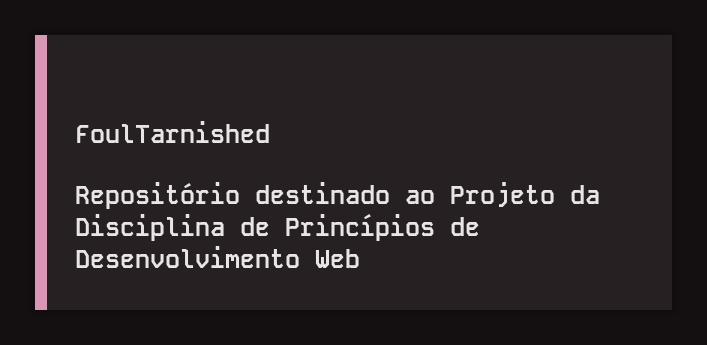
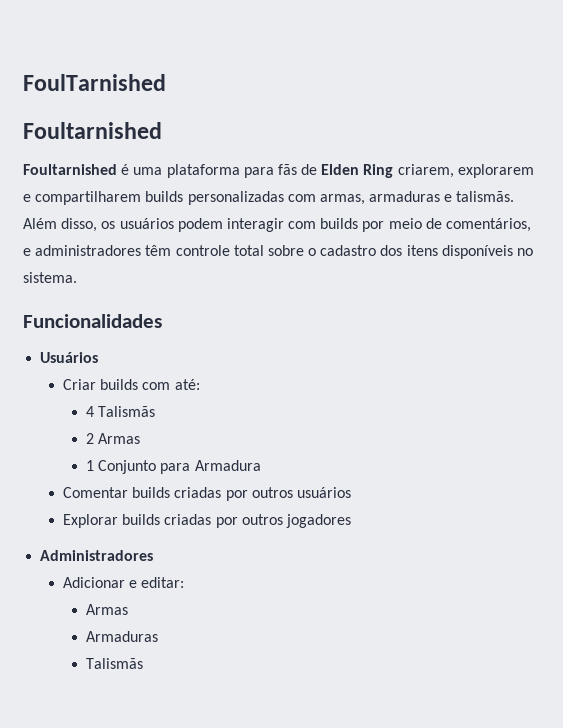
[75,182,600,209] [75,214,480,241] [75,246,360,268] Repositório destinado ao Projeto da Disciplina de Princípios de Desenvolvimento Web -> [23,122,162,139] [23,164,534,178] [23,191,515,205] [23,218,532,232] [23,245,534,259] [23,272,77,283] [23,314,162,328] [40,352,99,363] [63,379,200,390] [86,406,156,417] [86,433,141,444] [86,460,261,474] [63,487,351,501] [63,514,351,528] [40,550,154,561] [63,577,185,588] [86,604,129,615] [86,631,159,642] [86,658,144,669] Foultarnished // Foultarnished é uma plataforma para fãs de Elden Ring criarem, explorarem e compartilharem builds personalizadas com armas, armaduras e talismãs. Além disso, os usuários podem interagir com builds por meio de comentários, e administradores têm controle total sobre o cadastro dos itens disponíveis no sistema. // Funcionalidades // Usuários // Criar builds com até: // 4 Talismãs // 2 Armas // 1 Conjunto para Armadura // Comentar builds criadas por outros usuários // Explorar builds criadas por outros jogadores // Administradores // Adicionar e editar: // Armas // Armaduras // Talismãs

